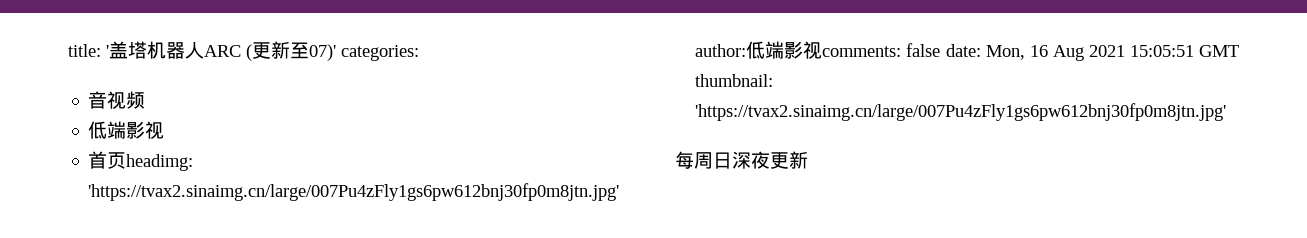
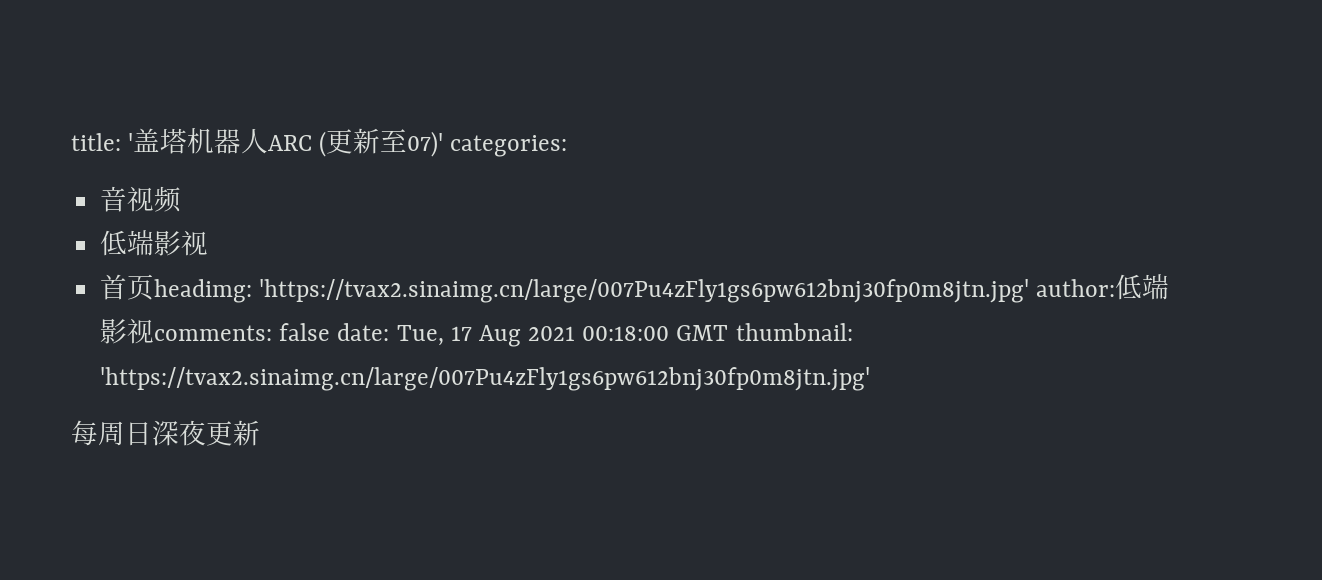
[985,45,1048,60] Mon, 16 -> [396,325,472,346] Tue, 17
[1129,45,1194,57] 15:05:51 -> [582,326,670,341] 00:18:00

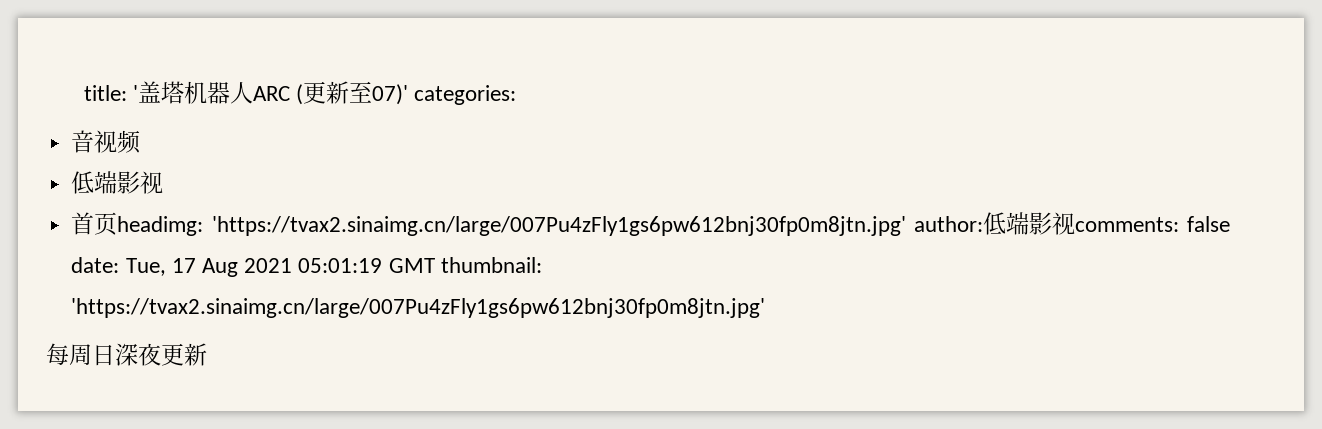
[582,326,670,341] 00:18:00 -> [298,258,383,273] 05:01:19

